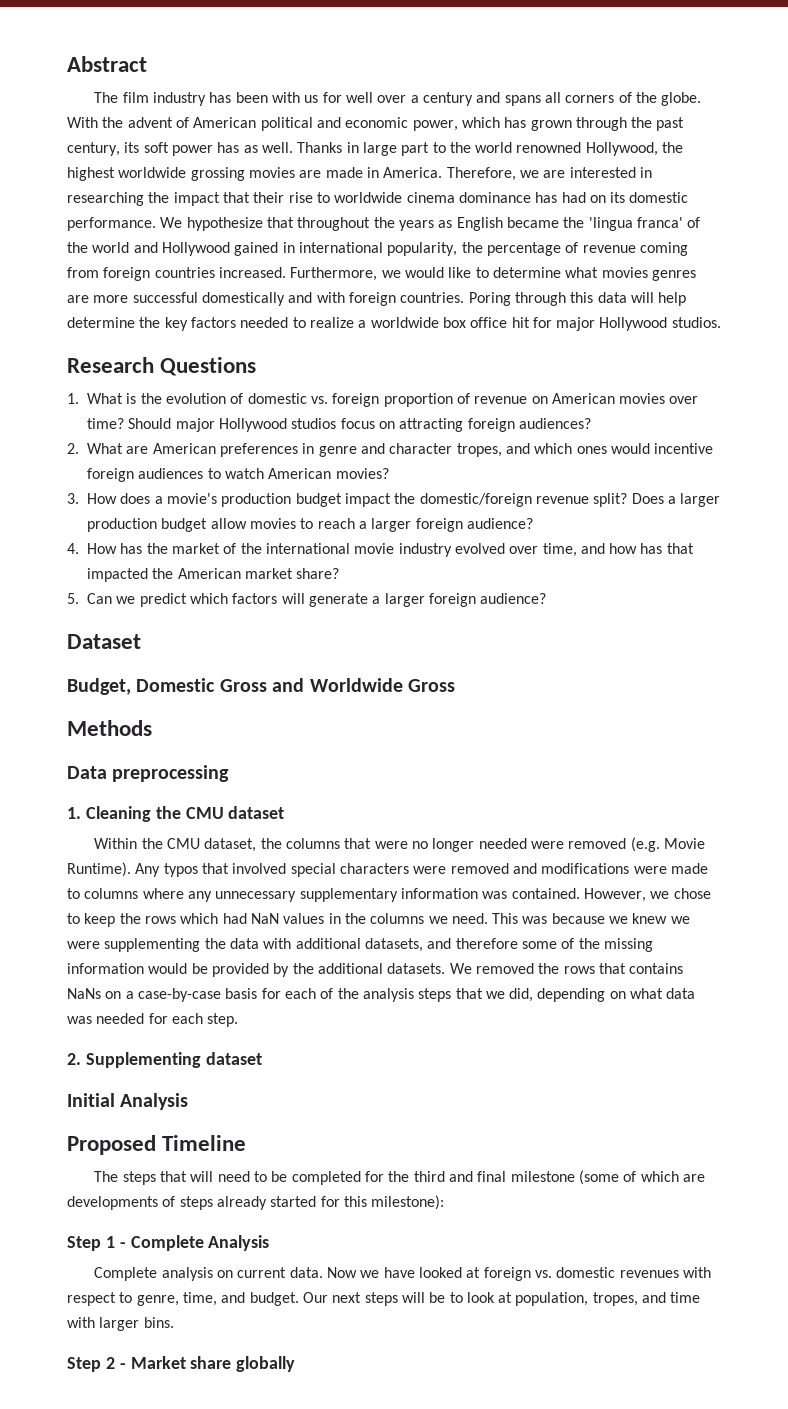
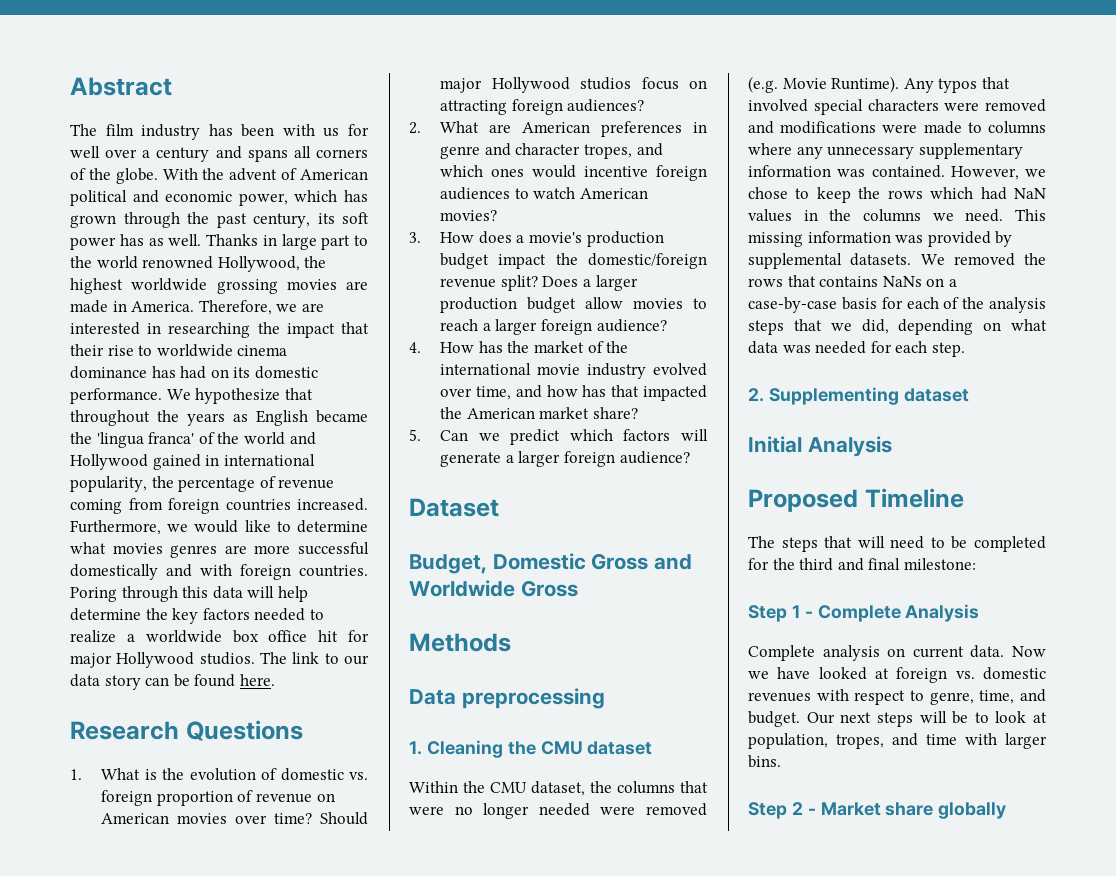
(721, 322) none -> [260,652,369,665] [70,674,275,690] The link to our data story can be found here.
[522,913,690,924] [67,938,653,952] [67,963,383,977] was because we knew we were supplementing the data with additional datasets, and therefore some of the missing information would be provided by the additional -> [748,231,1013,247] [748,253,842,269] missing information was provided by supplemental
[510,1170,705,1185] [67,1195,445,1210] milestone (some of which are developments of steps already started for this milestone): -> [903,558,976,570] milestone:

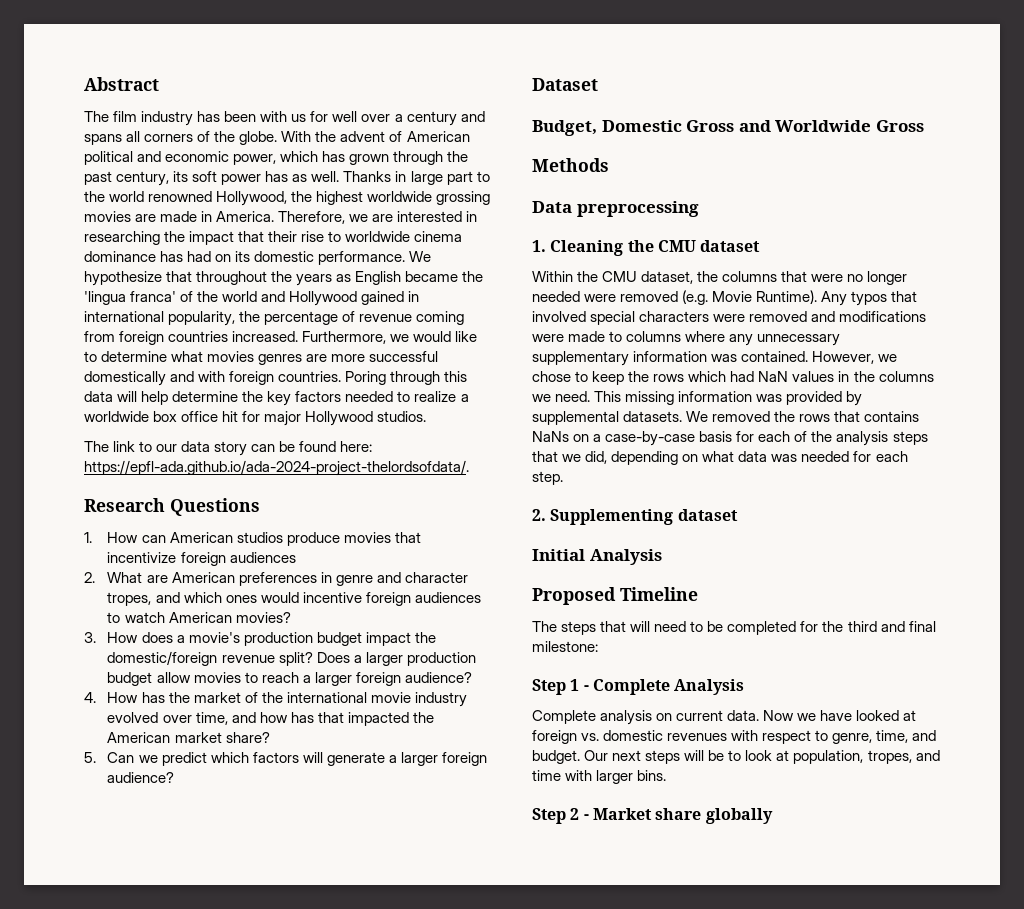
(255, 658) none -> (427, 416) //
[239,674,275,686] here. -> [340,441,373,452] [84,460,469,476] here: https://epfl-ada.github.io/ada-2024-project-thelordsofdata/.
[101,768,368,781] [101,790,335,806] [101,812,368,825] [440,77,707,93] [440,99,645,115] What is the evolution of domestic vs. foreign proportion of revenue on American movies over time? Should major Hollywood studios focus on attracting foreign audiences? -> [107,532,421,546] [107,552,296,566] How can American studios produce movies that incentivize foreign audiences

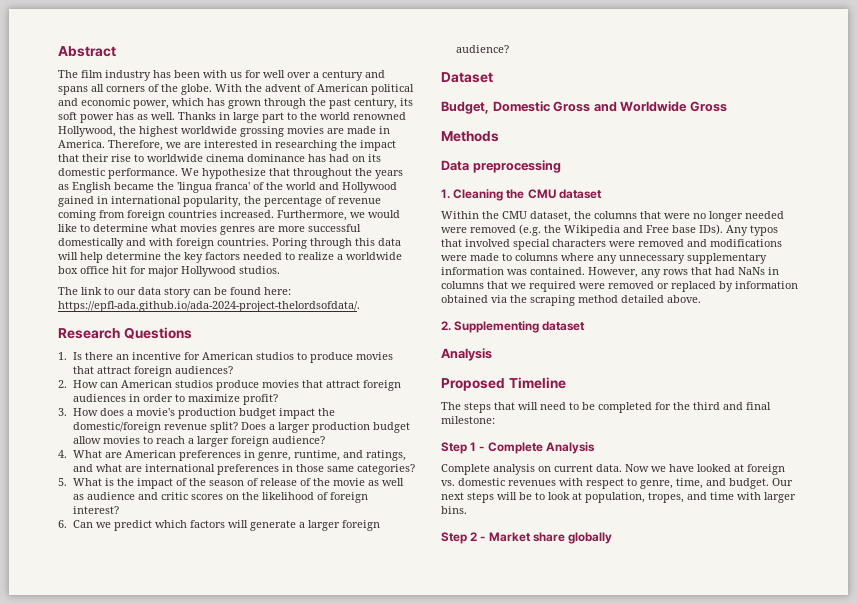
(92, 537) none -> [72,352,393,363] [72,366,233,377] [58,380,67,388] Is there an incentive for American studios to produce movies that attract foreign audiences? // 2.
[107,552,296,566] [84,572,468,586] [107,592,481,606] [107,612,291,623] incentivize foreign audiences // 2. What are American preferences in genre and character tropes, and which ones would incentive foreign audiences to watch American movies? -> [325,380,401,391] [72,394,278,405] attract foreign audiences in order to maximize profit?
[107,692,467,707] [107,712,434,726] [107,732,270,743] [84,752,96,763] How has the market of the international movie industry evolved over time, and how has that impacted the American market share? // 5. -> [72,450,406,461] [72,464,415,475] [58,478,404,489] [72,492,368,503] [72,506,119,514] [58,520,67,528] What are American preferences in genre, runtime, and ratings, and what are international preferences in those same categories? // 5. What is the impact of the season of release of the movie as well as audience and critic scores on the likelihood of foreign interest? // 6.
[712,290,818,304] Movie Runtime). -> [544,224,723,236] the Wikipedia and Free base IDs).
[878,354,898,362] [532,371,934,385] [532,391,863,406] [532,411,920,425] [532,431,928,446] [532,451,908,465] [532,471,563,485] we chose to keep the rows which had NaN values in the columns we need. This missing information was provided by supplemental datasets. We removed the rows that contains NaNs on a case-by-case basis for each of the analysis steps that we did, depending on what data was needed for each step. -> [641,267,779,278] [441,281,798,292] [441,295,701,306] any rows that had NaNs in columns that we required were removed or replaced by information obtained via the scraping method detailed above.
[532,549,585,561] Initial -> (586, 326) none

